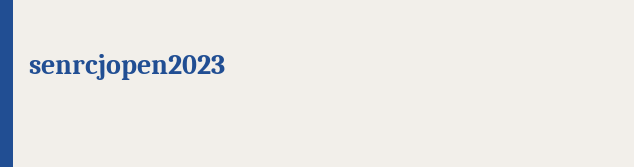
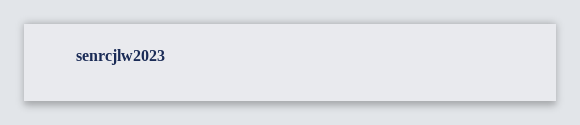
[29,54,225,80] senrcjopen2023 -> [76,49,165,65] senrcjlw2023

